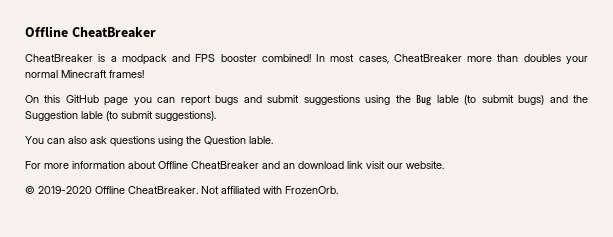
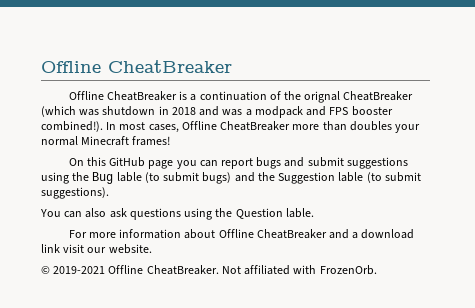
(156, 32) none -> [68,91,104,100] Offline
(117, 59) none -> [199,91,414,103] [41,106,252,117] continuation of the orignal CheatBreaker (which was shutdown in 2018 and was a
[261,54,311,62] combined! -> [41,121,103,132] combined!).
(389, 60) none -> [181,121,217,130] Offline
[283,163,295,169] an -> [352,232,359,239] a
[38,186,92,194] 2019-2020 -> [53,266,106,274] 2019-2021

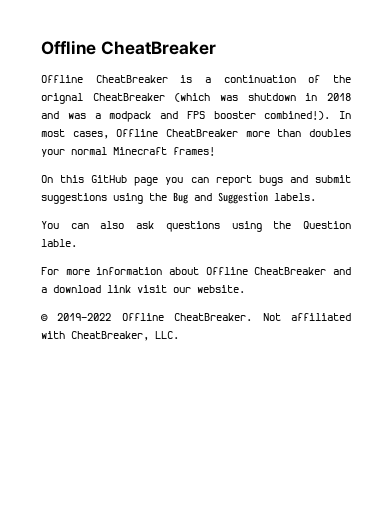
[116,172,421,184] [41,187,109,199] lable (to submit bugs) and the Suggestion lable (to submit suggestions). -> [194,192,316,204] and Suggestion labels.
[53,266,106,274] 2019-2021 -> [57,313,112,321] 2019-2022
[319,265,377,275] FrozenOrb. -> [71,331,179,341] CheatBreaker, LLC.

